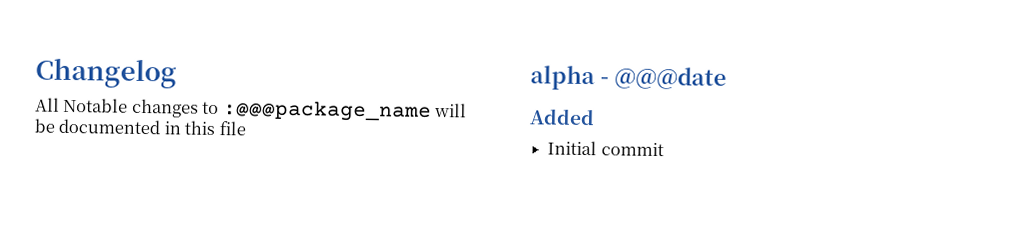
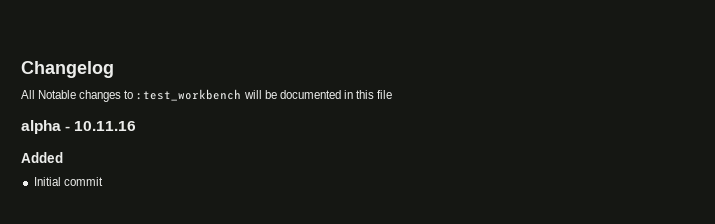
[222,100,432,122] :@@@package_name -> [136,89,242,101] :test_workbench
[614,66,727,90] @@@date -> [74,121,137,131] 10.11.16

